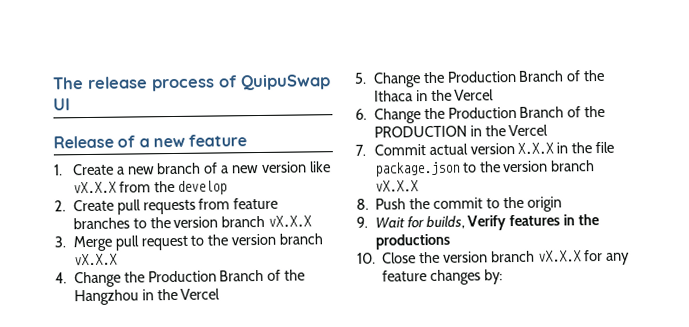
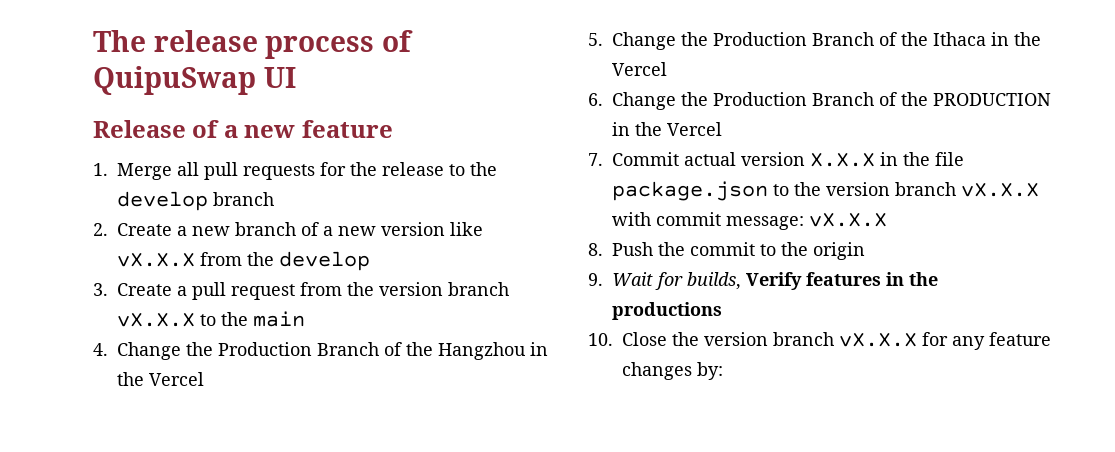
(63, 170) none -> [117,162,497,180] [117,191,274,211] [93,223,108,236] Merge all pull requests for the release to the develop branch // 2.
[54,197,279,215] [72,215,313,230] [54,233,324,252] [73,253,118,266] 2. Create pull requests from feature branches to the version branch vX.X.X // 3. Merge pull request to the version branch vX.X.X -> [93,282,509,300] [117,311,305,327] 3. Create a pull request from the version branch vX.X.X to the main
(419, 186) none -> [612,212,887,230] with commit message: vX.X.X

